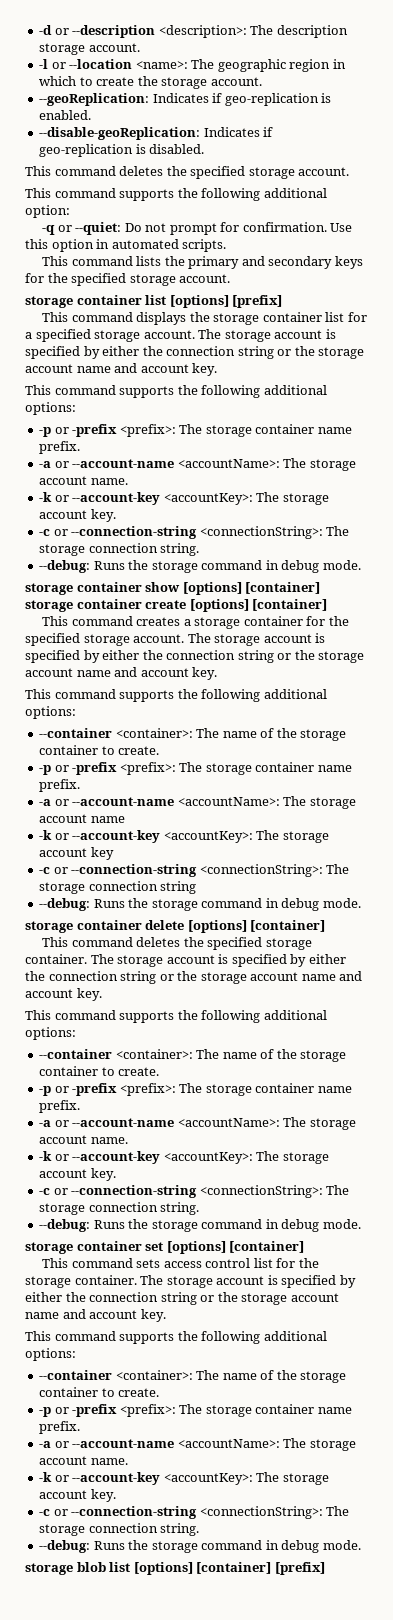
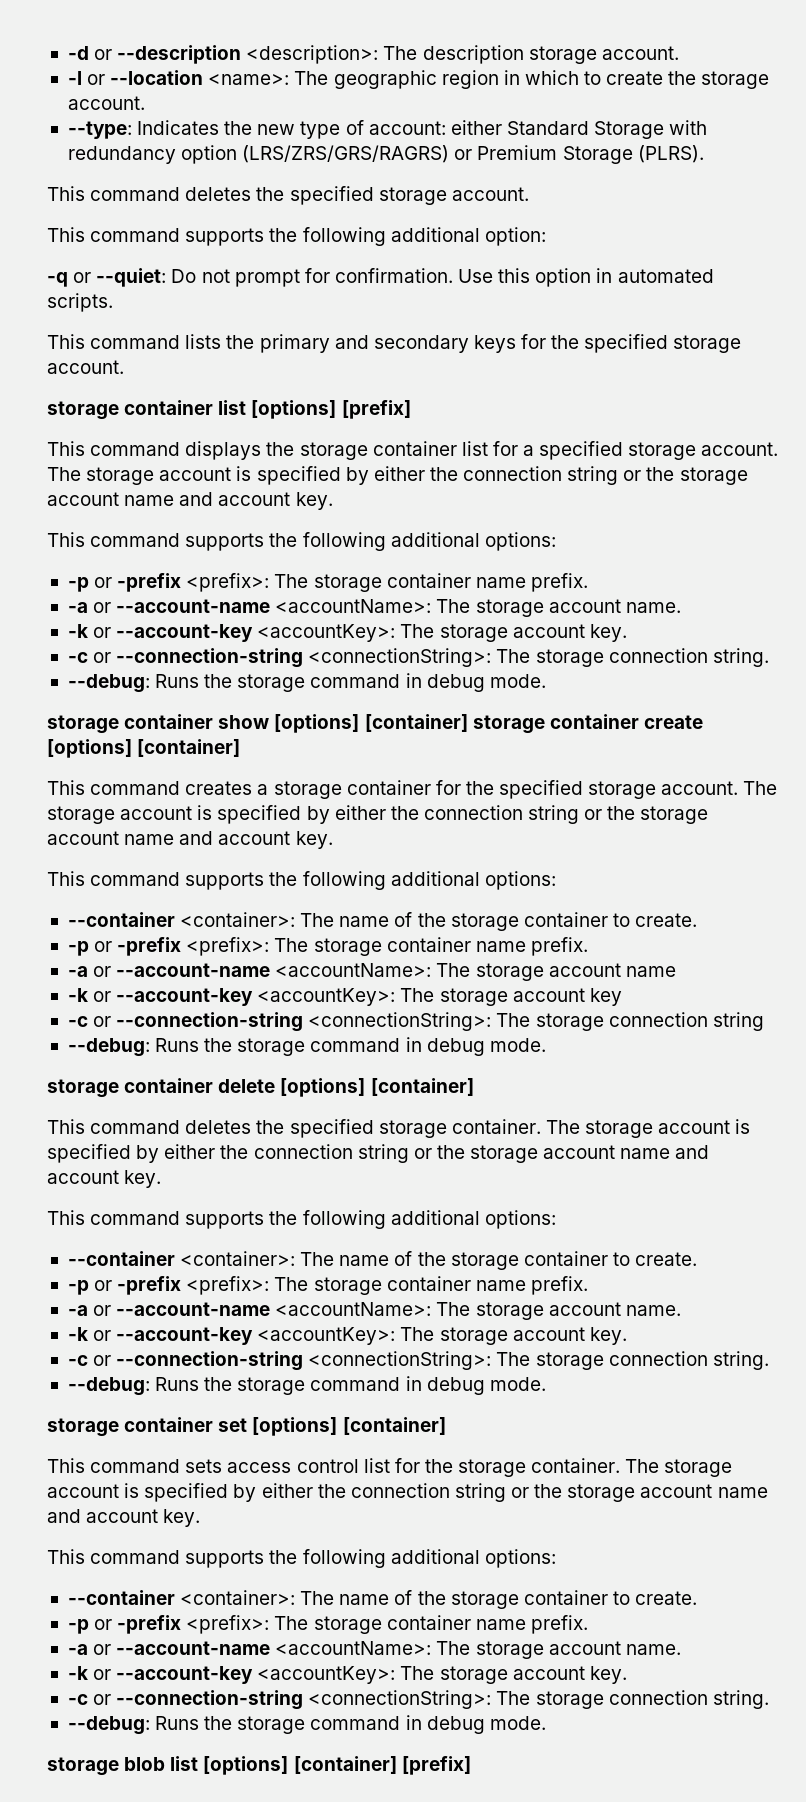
[39,93,332,106] [39,110,92,120] [39,127,274,140] [39,144,205,157] --geoReplication: Indicates if geo-replication is enabled. // --disable-geoReplication: Indicates if geo-replication is disabled. -> [67,120,708,139] [67,145,704,164] --type: Indicates the new type of account: either Standard Storage with redundancy option (LRS/ZRS/GRS/RAGRS) or Premium Storage (PLRS).

